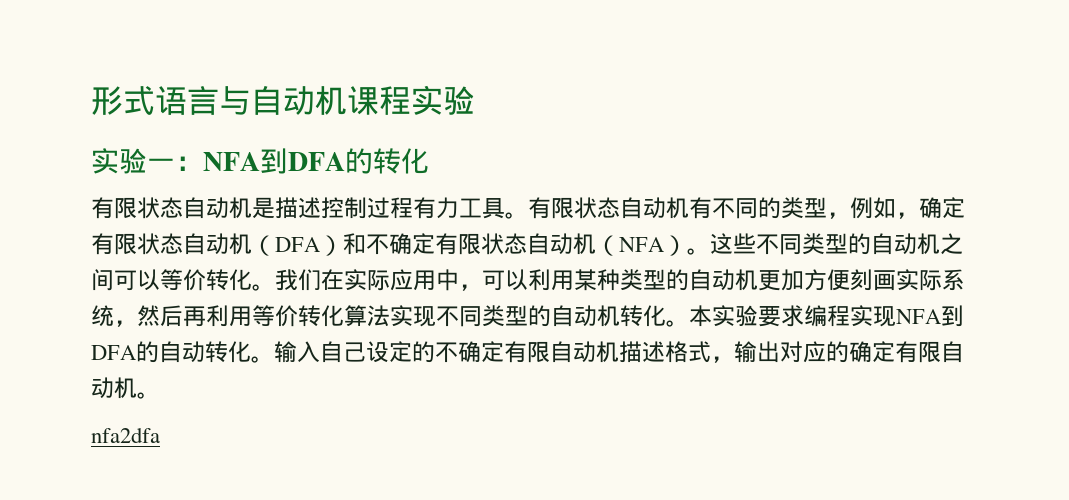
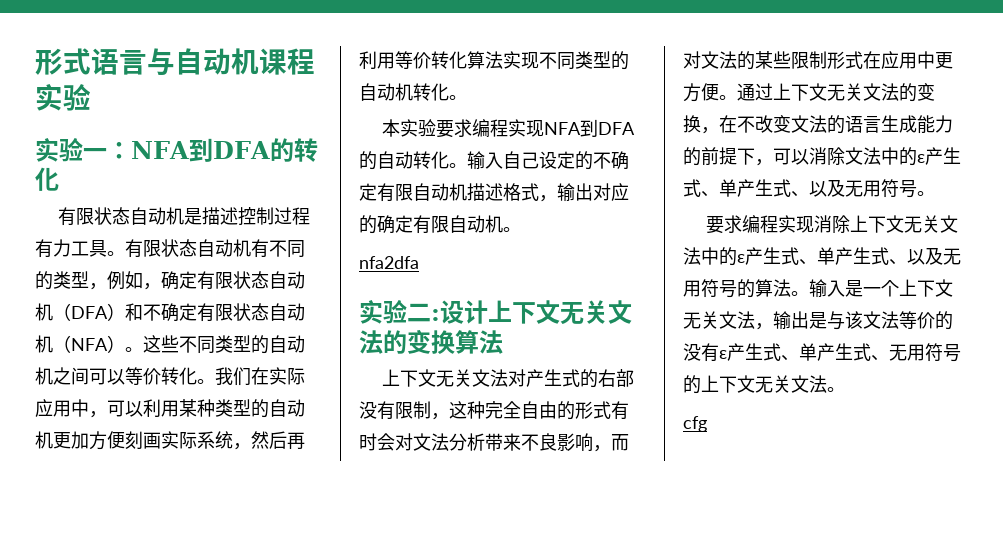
(689, 323) none -> (467, 97) //
(160, 435) none -> [359,299,632,325] [359,329,503,354] [382,369,635,388] [359,401,629,420] [359,433,629,452] [683,51,953,70] [683,83,935,102] [683,115,953,134] [683,147,961,166] [683,179,935,198] [706,215,959,234] [683,247,961,266] [683,279,953,298] [683,311,953,330] [683,343,961,362] [683,375,845,394] [683,416,707,432] // 实验二:设计上下文无关文法的变换算法 // 上下文无关文法对产生式的右部没有限制，这种完全自由的形式有时会对文法分析带来不良影响，而对文法的某些限制形式在应用中更方便。通过上下文无关文法的变换，在不改变文法的语言生成能力的前提下，可以消除文法中的ε产生式、单产生式、以及无用符号。 // 要求编程实现消除上下文无关文法中的ε产生式、单产生式、以及无用符号的算法。输入是一个上下文无关文法，输出是与该文法等价的没有ε产生式、单产生式、无用符号的上下文无关文法。 // cfg

